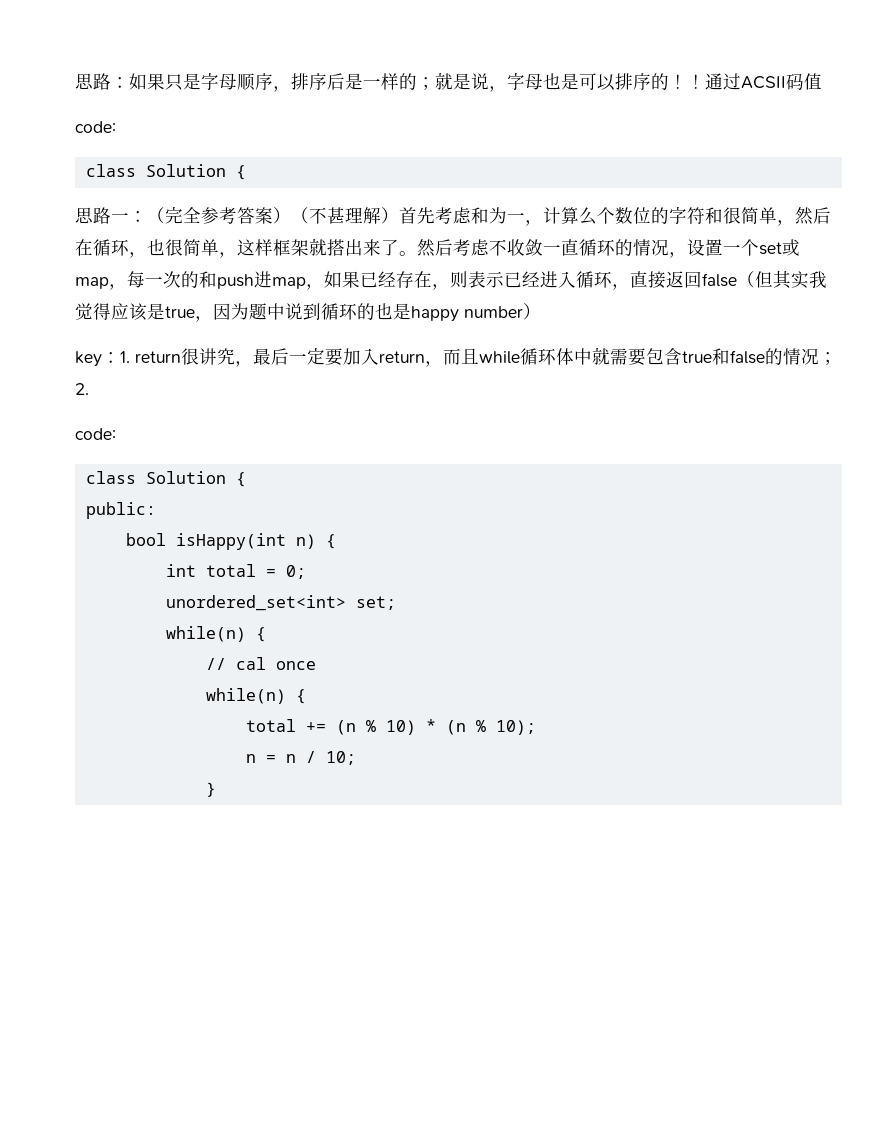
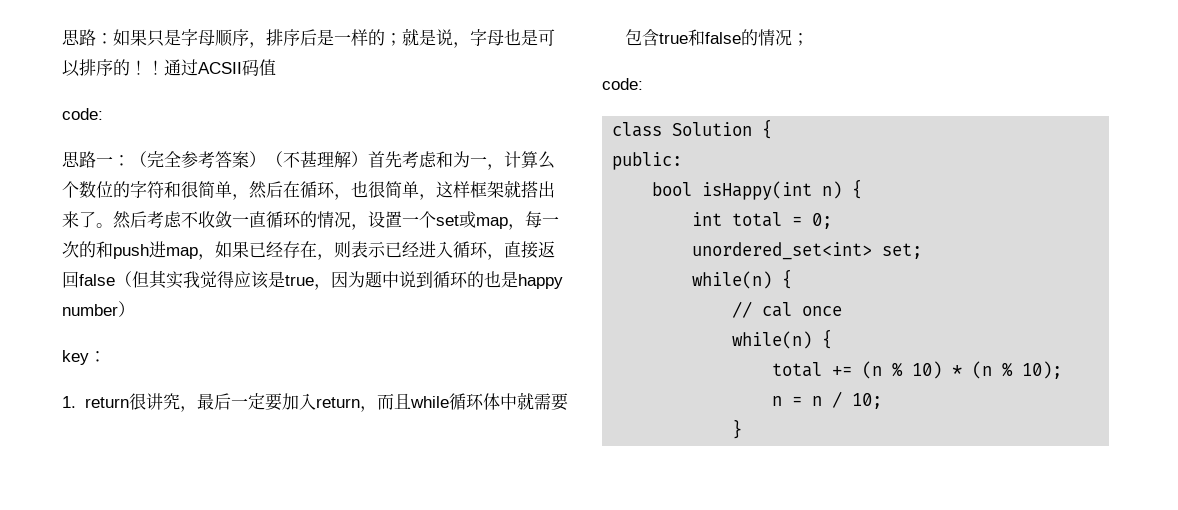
[85,164,246,180] // class Solution { -> (103, 114) none
(120, 357) none -> (106, 356) //
[75,383,89,395] 2. -> (809, 39) none

